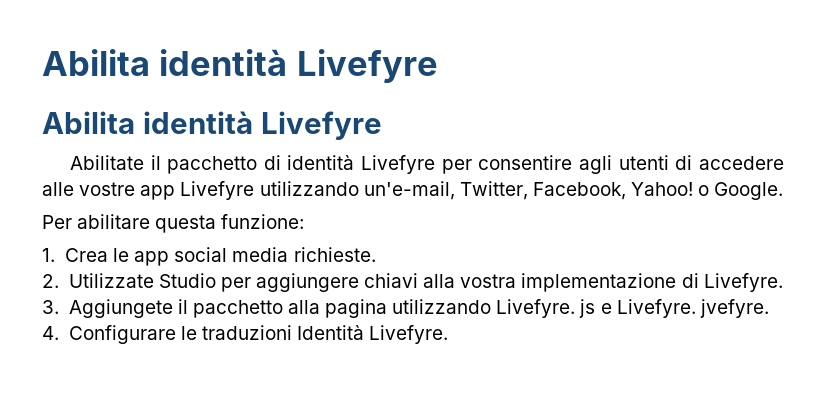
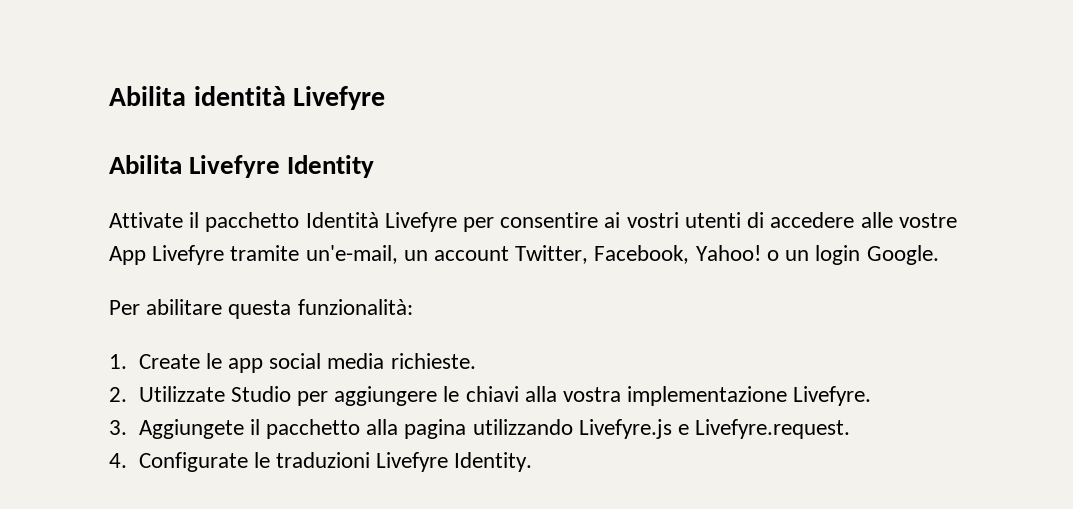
[142,111,382,140] [69,155,355,174] identità Livefyre // Abilitate il pacchetto di identità -> [189,155,375,178] [109,212,379,232] Livefyre Identity // Attivate il pacchetto Identità
[579,155,613,174] agli -> [604,212,679,228] ai vostri
[140,181,455,200] app Livefyre utilizzando un'e-mail, -> [109,245,510,265] App Livefyre tramite un'e-mail, un account
(710, 190) none -> [785,245,861,265] un login
[221,214,305,229] funzione: -> [297,299,413,315] funzionalità:
[64,248,108,262] Crea -> [138,354,200,369] Create
(359, 282) none -> [443,386,460,402] le
[681,273,699,288] di -> (788, 396) none
[496,299,769,318] Livefyre. js e Livefyre. jvefyre. -> [578,419,851,439] Livefyre.js e Livefyre.request.
[68,325,176,344] Configurare -> [138,452,248,472] Configurate
[296,325,449,344] Identità Livefyre. -> [376,452,533,472] Livefyre Identity.

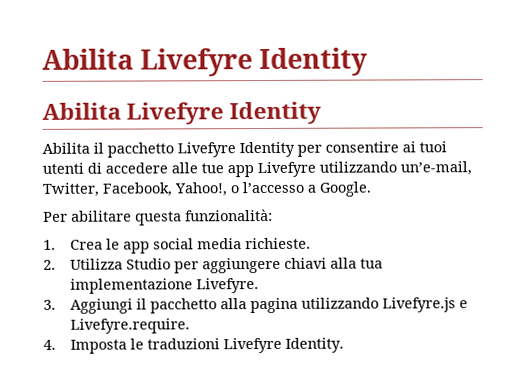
[109,86,386,110] [109,155,375,178] [109,212,457,232] Abilita identità Livefyre // Abilita Livefyre Identity // Attivate il pacchetto Identità Livefyre -> [42,47,369,77] [42,101,323,125] [42,141,295,158] Abilita Livefyre Identity // Abilita Livefyre Identity // Abilita il pacchetto Livefyre Identity
[626,212,679,228] vostri -> [419,141,447,153] tuoi
[898,213,957,228] [109,245,861,265] vostre App Livefyre tramite un'e-mail, un account Twitter, Facebook, Yahoo! o un login -> [201,161,472,178] [42,181,316,197] tue app Livefyre utilizzando un’e-mail, Twitter, Facebook, Yahoo!, o l’accesso a
[138,354,200,369] Create -> [70,239,104,250] Crea
[138,386,225,402] Utilizzate -> [70,258,124,270] Utilizza
[443,386,460,402] le -> (282, 265) none
[562,387,621,402] vostra -> [360,258,384,269] tua
[138,419,244,439] Aggiungete -> [70,298,134,314] Aggiungi
[695,419,851,439] Livefyre.request. -> [70,318,191,334] Livefyre.require.
[138,452,248,472] Configurate -> [70,339,128,354] Imposta

